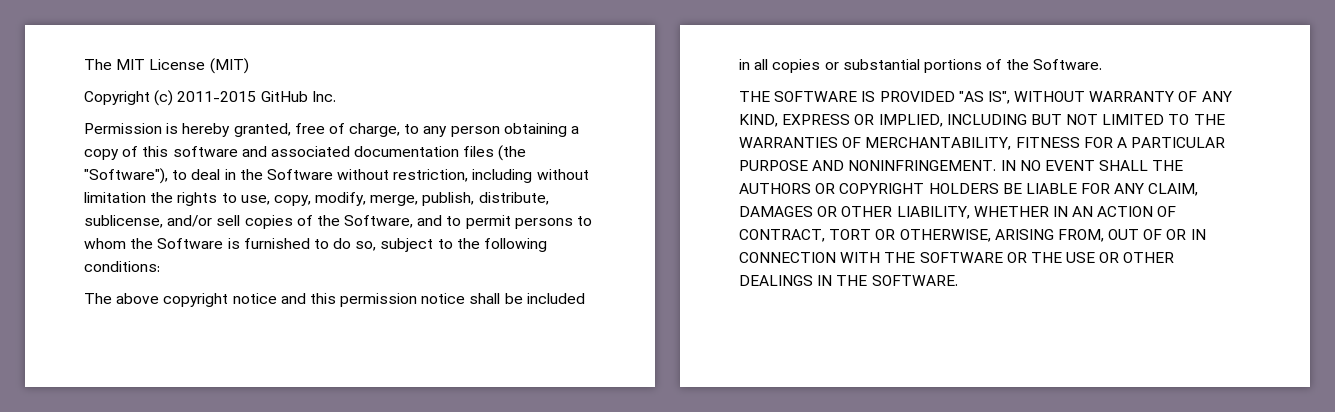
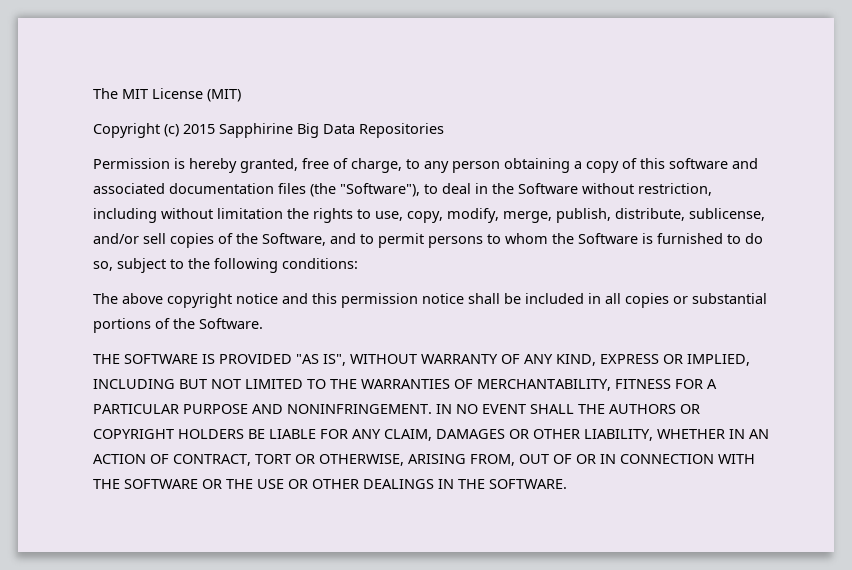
[177,91,336,102] 2011-2015 GitHub Inc. -> [183,123,444,138] 2015 Sapphirine Big Data Repositories

